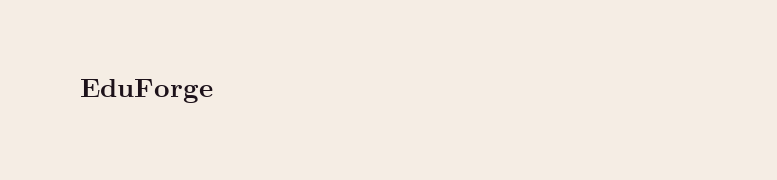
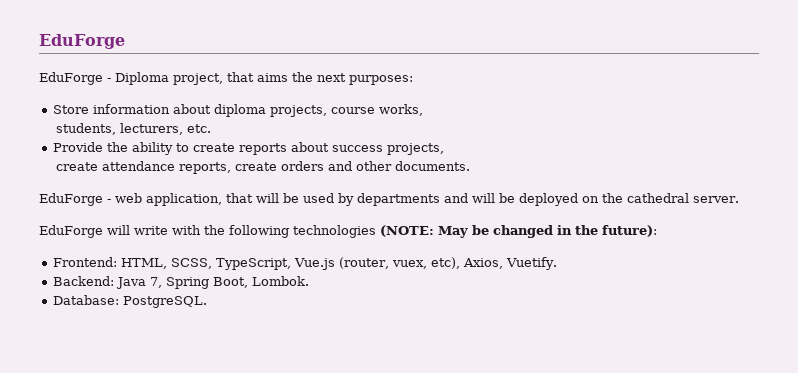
[80,79,213,103] EduForge -> [39,34,125,49] [39,72,413,85] [52,104,423,117] [55,123,211,135] [52,142,444,155] [55,161,470,174] [39,193,739,206] [39,225,657,238] [52,257,557,270] [52,276,309,289] [52,295,207,308] EduForge // EduForge - Diploma project, that aims the next purposes: // Store information about diploma projects, course works, // students, lecturers, etc. // Provide the ability to create reports about success projects, // create attendance reports, create orders and other documents. // EduForge - web application, that will be used by departments and will be deployed on the cathedral server. // EduForge will write with the following technologies (NOTE: May be changed in the future): // Frontend: HTML, SCSS, TypeScript, Vue.js (router, vuex, etc), Axios, Vuetify. // Backend: Java 7, Spring Boot, Lombok. // Database: PostgreSQL.

